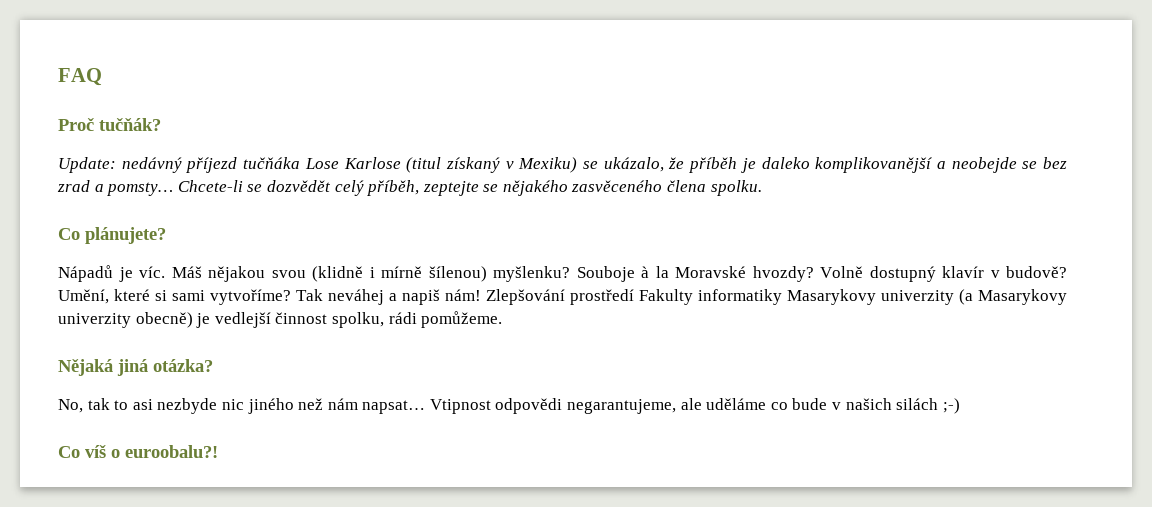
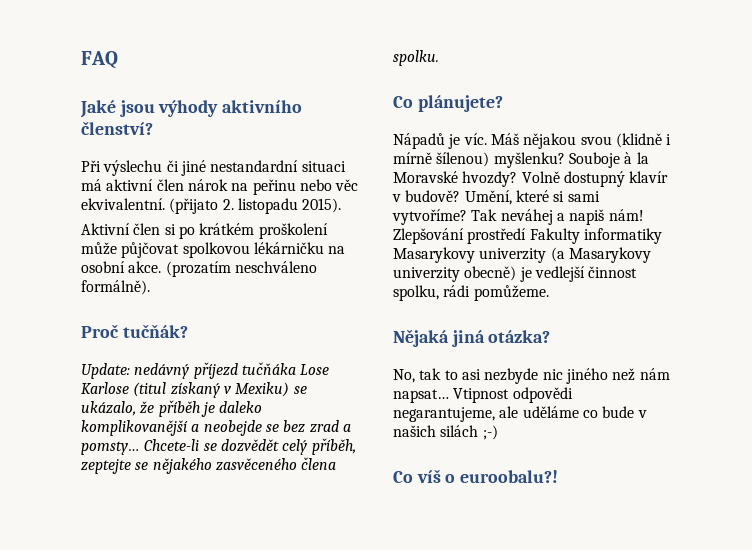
(102, 77) none -> [80,100,303,118] [81,121,153,135] [81,160,346,176] [81,179,359,195] [81,198,342,214] [81,223,328,239] [81,242,346,258] [81,261,317,277] [81,280,150,295] // Jaké jsou výhody aktivního členství? // Při výslechu či jiné nestandardní situaci má aktivní člen nárok na peřinu nebo věc ekvivalentní. (přijato 2. listopadu 2015). // Aktivní člen si po krátkém proškolení může půjčovat spolkovou lékárničku na osobní akce. (prozatím neschváleno formálně).

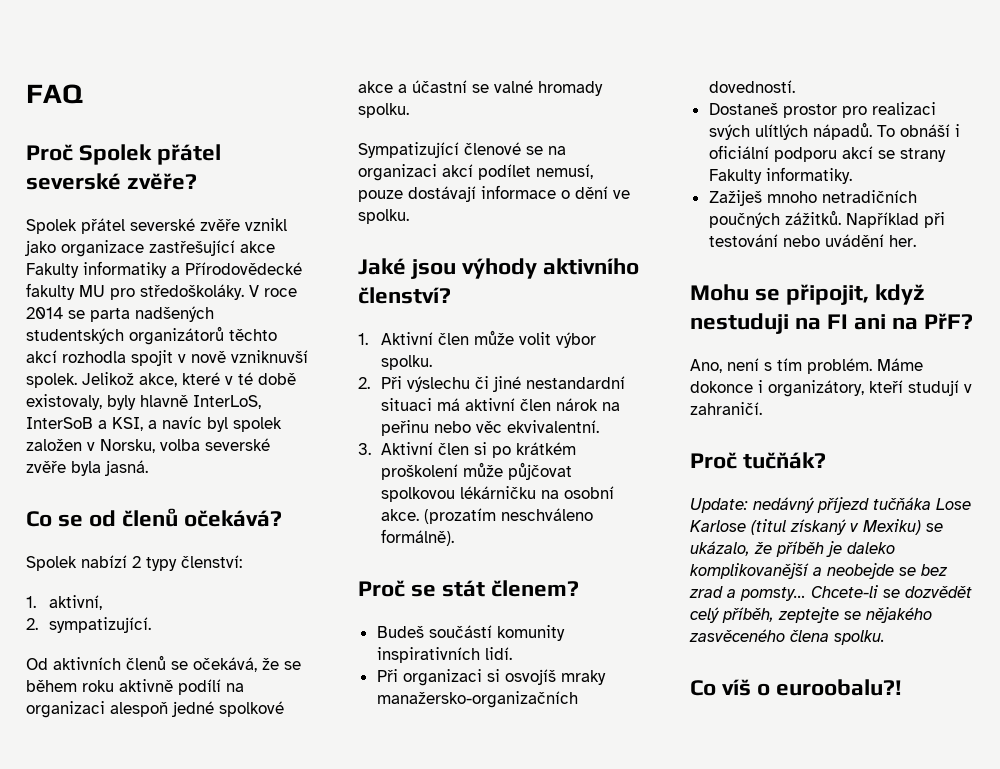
(118, 60) none -> [26,144,222,165] [26,173,198,190] [26,218,287,234] [25,240,275,257] [26,261,302,278] [26,283,297,300] [26,306,214,322] [26,326,277,345] [26,350,308,366] [26,372,296,388] [26,394,261,410] [26,416,282,432] [26,438,270,453] [26,460,148,476] [26,508,283,527] [26,555,242,571] [26,595,102,610] [26,617,151,633] [26,655,301,672] [26,679,244,695] [26,701,284,718] [358,80,603,96] [358,103,409,118] [358,142,566,158] [358,164,593,181] [358,185,630,202] [358,209,409,224] // Proč Spolek přátel severské zvěře? // Spolek přátel severské zvěře vznikl jako organizace zastřešující akce Fakulty informatiky a Přírodovědecké fakulty MU pro středoškoláky. V roce 2014 se parta nadšených studentských organizátorů těchto akcí rozhodla spojit v nově vzniknuvší spolek. Jelikož akce, které v té době existovaly, byly hlavně InterLoS, InterSoB a KSI, a navíc byl spolek založen v Norsku, volba severské zvěře byla jasná. // Co se od členů očekává? // Spolek nabízí 2 typy členství: // 1. aktivní, // 2. sympatizující. // Od aktivních členů se očekává, že se během roku aktivně podílí na organizaci alespoň jedné spolkové akce a účastní se valné hromady spolku. // Sympatizující členové se na organizaci akcí podílet nemusí, pouze dostávají informace o dění ve spolku.
(153, 128) none -> [358,330,596,348] [380,355,432,370] [358,377,370,389] 1. Aktivní člen může volit výbor spolku. // 2.
[169,198,342,214] (přijato 2. listopadu 2015). // -> [358,443,371,455] // 3.
(150, 287) none -> [358,580,580,597] [376,625,565,641] [376,647,512,663] [376,669,606,686] [376,691,578,708] [708,80,795,93] [708,102,936,118] [708,122,960,140] [708,145,946,162] [708,167,852,184] [708,190,917,206] [708,210,945,228] [708,234,916,247] [690,284,926,305] [690,313,974,334] [690,358,923,374] [690,380,972,397] [690,402,762,415] // Proč se stát členem? // Budeš součástí komunity inspirativních lidí. // Při organizaci si osvojíš mraky manažersko-organizačních dovedností. // Dostaneš prostor pro realizaci svých ulítlých nápadů. To obnáší i oficiální podporu akcí se strany Fakulty informatiky. // Zažiješ mnoho netradičních poučných zážitků. Například při testování nebo uvádění her. // Mohu se připojit, když nestuduji na FI ani na PřF? // Ano, není s tím problém. Máme dokonce i organizátory, kteří studují v zahraničí.
[393,95,503,112] [393,133,672,149] [393,152,649,168] [393,171,669,187] [392,190,600,205] [392,209,644,225] [393,228,662,244] [393,247,651,263] [393,266,638,282] [393,285,549,301] [393,329,551,347] [393,368,670,384] [393,387,573,403] [393,406,647,422] [393,425,498,440] // Co plánujete? // Nápadů je víc. Máš nějakou svou (klidně i mírně šílenou) myšlenku? Souboje à la Moravské hvozdy? Volně dostupný klavír v budově? Umění, které si sami vytvoříme? Tak neváhej a napiš nám! Zlepšování prostředí Fakulty informatiky Masarykovy univerzity (a Masarykovy univerzity obecně) je vedlejší činnost spolku, rádi pomůžeme. // Nějaká jiná otázka? // No, tak to asi nezbyde nic jiného než nám napsat… Vtipnost odpovědi negarantujeme, ale uděláme co bude v našich silách ;-) -> (885, 637) none

